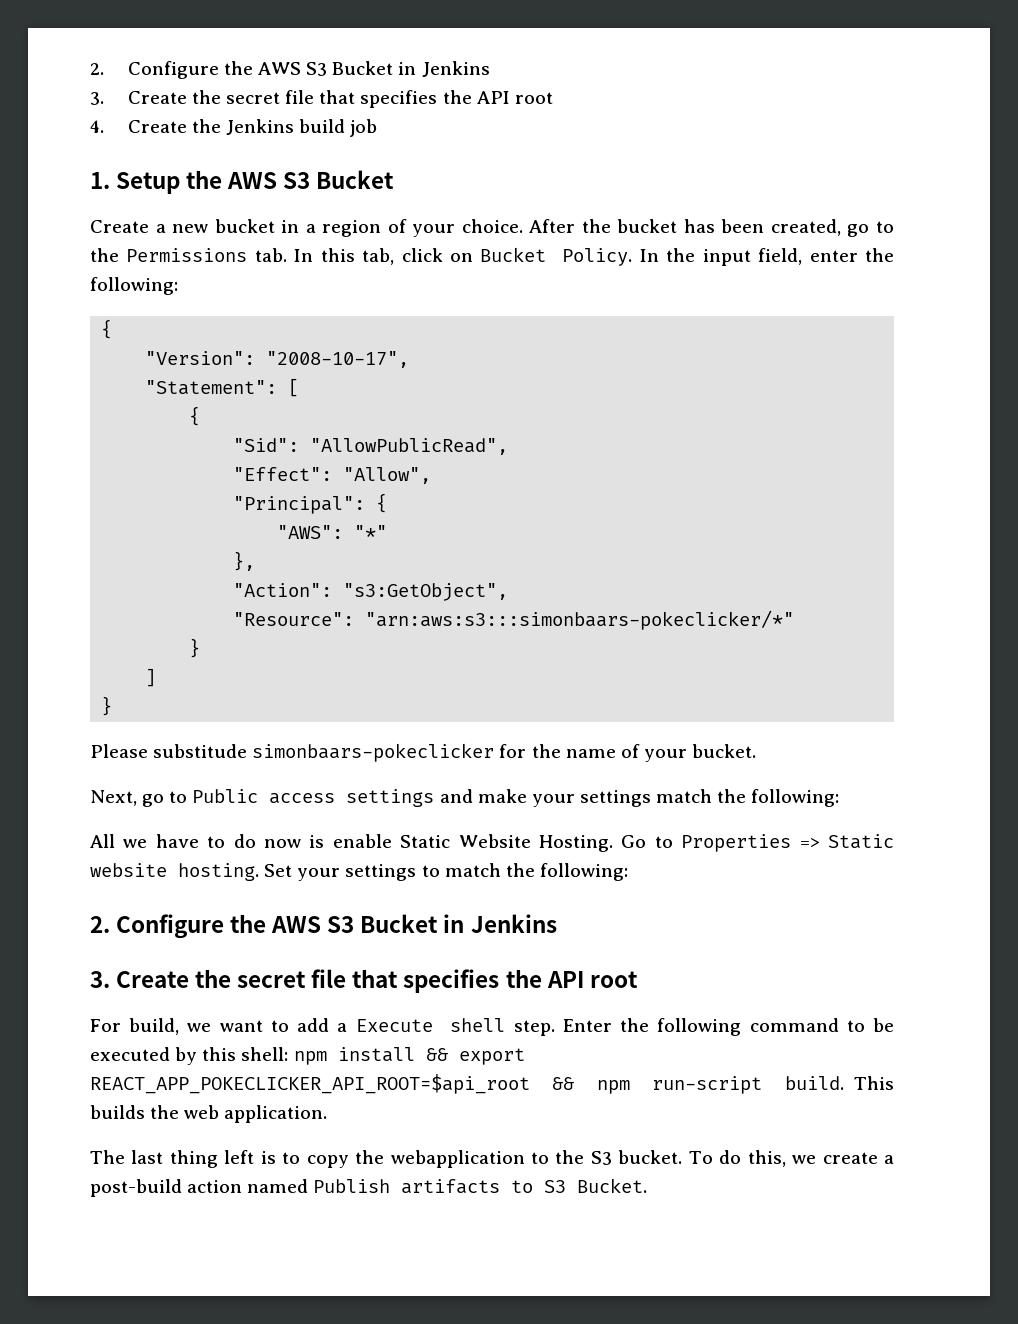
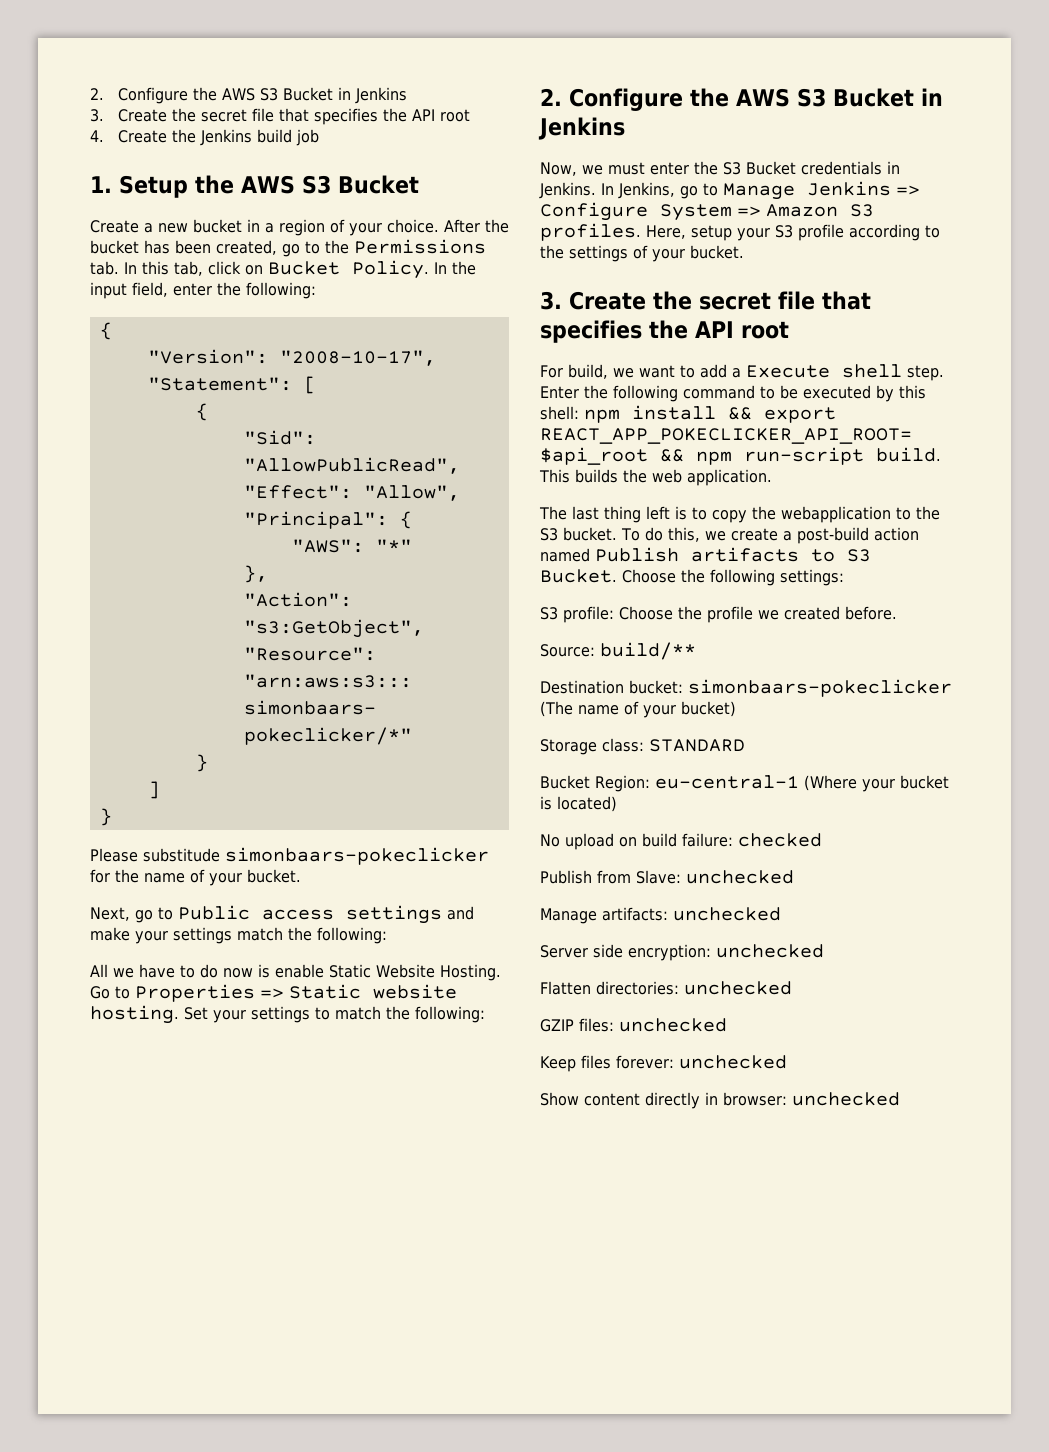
(557, 923) none -> [540,161,900,176] [539,181,920,200] [540,202,874,221] [540,223,940,241] [540,245,744,262] // Now, we must enter the S3 Bucket credentials in Jenkins. In Jenkins, go to Manage Jenkins => Configure System => Amazon S3 profiles. Here, setup your S3 profile according to the settings of your bucket.
(648, 1185) none -> [622,569,844,586] [540,606,897,623] [540,642,696,660] [540,679,952,697] [540,701,736,718] [540,738,745,755] [540,775,949,792] [540,796,617,812] [540,833,822,850] [540,870,794,884] [540,907,781,924] [540,944,824,961] [540,981,792,995] [540,1018,727,1032] [540,1055,787,1072] [540,1092,900,1109] Choose the following settings: // S3 profile: Choose the profile we created before. // Source: build/** // Destination bucket: simonbaars-pokeclicker (The name of your bucket) // Storage class: STANDARD // Bucket Region: eu-central-1 (Where your bucket is located) // No upload on build failure: checked // Publish from Slave: unchecked // Manage artifacts: unchecked // Server side encryption: unchecked // Flatten directories: unchecked // GZIP files: unchecked // Keep files forever: unchecked // Show content directly in browser: unchecked

